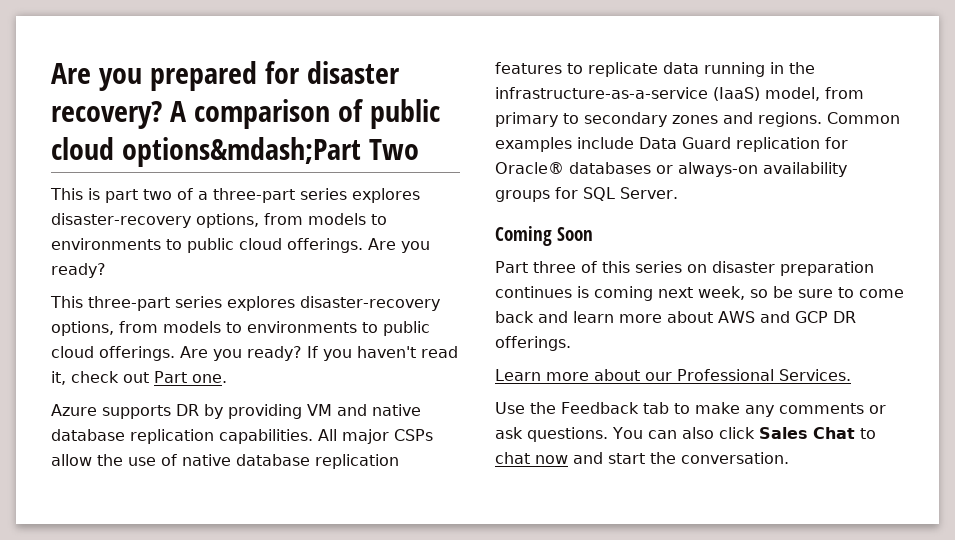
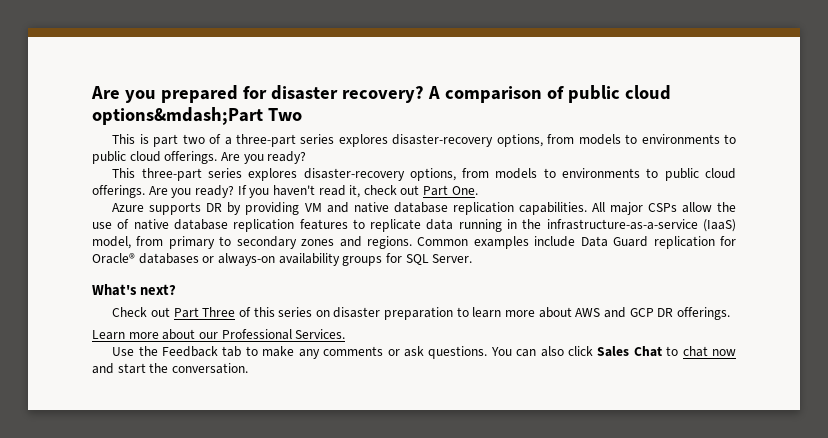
[192,374,227,383] one. -> [451,186,478,195] One.
[495,226,594,246] [495,261,576,273] Coming Soon // Part three -> [92,284,176,296] [112,307,236,318] What's next? // Check out Part Three
[495,286,904,301] [495,311,568,323] continues is coming next week, so be sure to come back and -> [456,307,469,317] to

